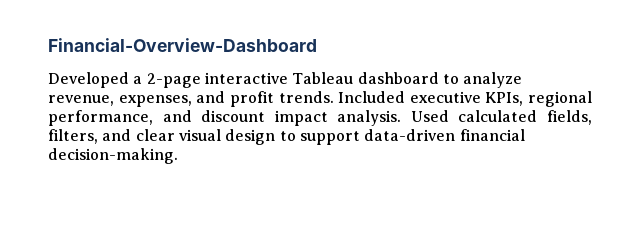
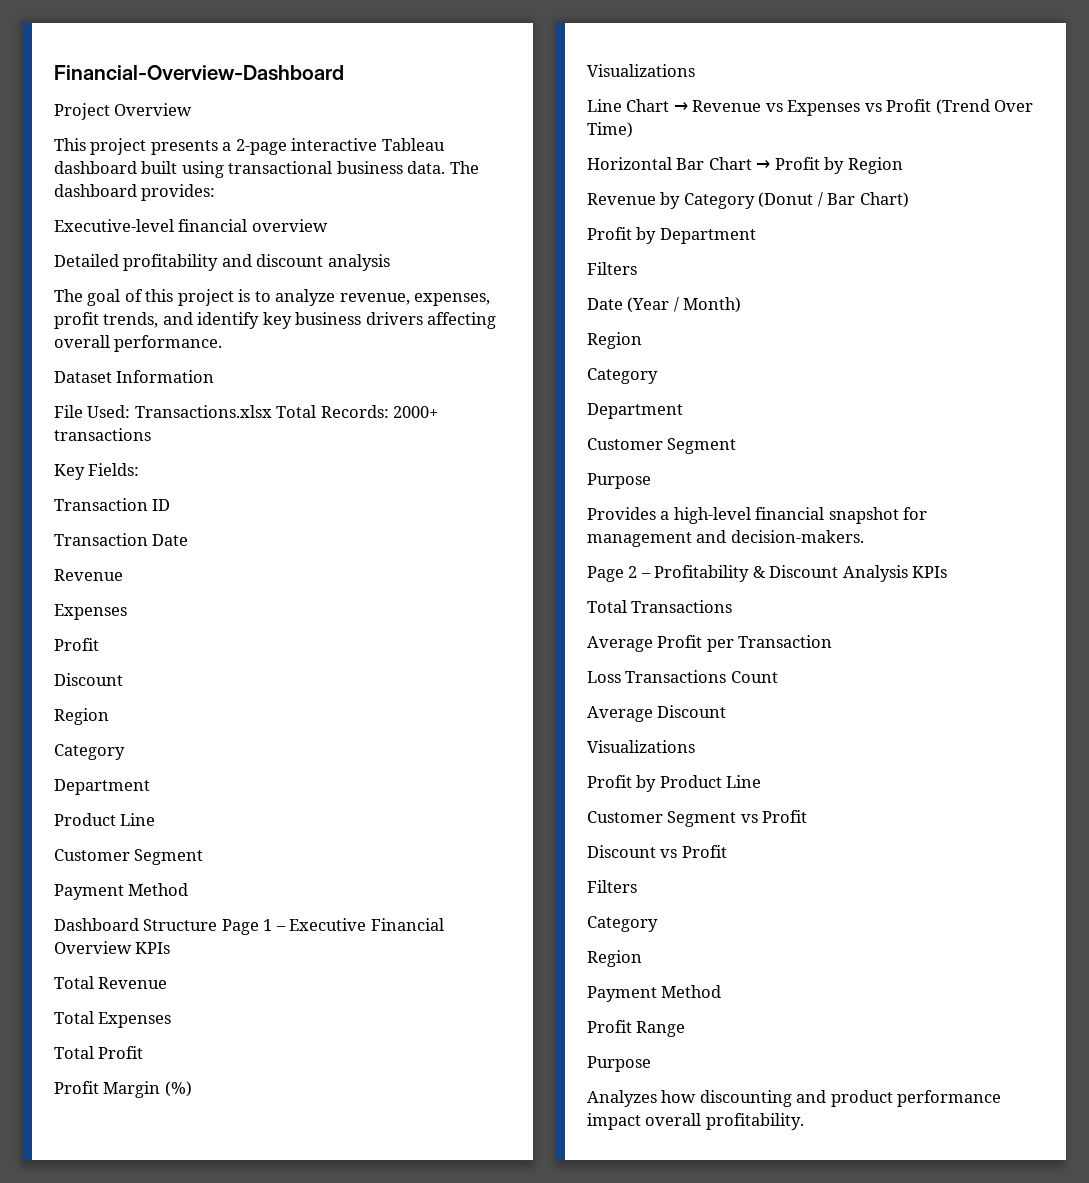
[48,72,129,88] Developed -> [54,103,193,120] [54,138,218,155] Project Overview // This project presents
[442,72,523,88] [48,91,592,107] [48,110,592,126] [48,129,525,145] [48,148,178,164] to analyze revenue, expenses, and profit trends. Included executive KPIs, regional performance, and discount impact analysis. Used calculated fields, filters, and clear visual design to support data-driven financial decision-making. -> [141,161,479,178] [54,184,216,201] [54,219,328,232] [54,254,390,271] [54,289,491,306] [54,312,497,329] [54,335,223,352] [54,370,215,383] [54,405,439,418] [54,428,151,441] [54,463,140,480] [54,498,171,511] [54,533,189,546] [54,569,123,581] [54,604,127,620] [54,638,99,651] [54,673,123,686] [54,708,109,725] [54,744,125,760] [54,779,150,795] [54,813,156,826] [54,849,204,865] [54,883,189,900] [54,918,444,935] [54,941,171,954] [54,976,168,989] [54,1011,172,1028] [54,1046,144,1059] [54,1081,192,1098] [587,64,695,77] [587,99,1034,116] [587,122,633,138] [587,157,903,174] [587,192,909,209] [587,227,756,244] [587,262,637,275] [587,297,742,313] [587,332,642,349] [587,368,658,384] [587,403,683,419] [587,438,737,454] [587,473,651,489] [587,507,928,524] [587,530,864,547] [587,565,948,582] [587,600,733,613] [587,635,833,652] [587,670,778,683] [587,705,727,722] [587,740,695,753] [587,775,762,792] [587,810,808,827] [587,845,727,858] [587,880,637,893] [587,916,658,932] [587,950,642,967] [587,985,722,1002] [587,1020,686,1037] [587,1056,651,1072] [587,1090,1002,1107] [587,1113,804,1130] built using transactional business data. The dashboard provides: // Executive-level financial overview // Detailed profitability and discount analysis // The goal of this project is to analyze revenue, expenses, profit trends, and identify key business drivers affecting overall performance. // Dataset Information // File Used: Transactions.xlsx Total Records: 2000+ transactions // Key Fields: // Transaction ID // Transaction Date // Revenue // Expenses // Profit // Discount // Region // Category // Department // Product Line // Customer Segment // Payment Method // Dashboard Structure Page 1 – Executive Financial Overview KPIs // Total Revenue // Total Expenses // Total Profit // Profit Margin (%) // Visualizations // Line Chart → Revenue vs Expenses vs Profit (Trend Over Time) // Horizontal Bar Chart → Profit by Region // Revenue by Category (Donut / Bar Chart) // Profit by Department // Filters // Date (Year / Month) // Region // Category // Department // Customer Segment // Purpose // Provides a high-level financial snapshot for management and decision-makers. // Page 2 – Profitability & Discount Analysis KPIs // Total Transactions // Average Profit per Transaction // Loss Transactions Count // Average Discount // Visualizations // Profit by Product Line // Customer Segment vs Profit // Discount vs Profit // Filters // Category // Region // Payment Method // Profit Range // Purpose // Analyzes how discounting and product performance impact overall profitability.

